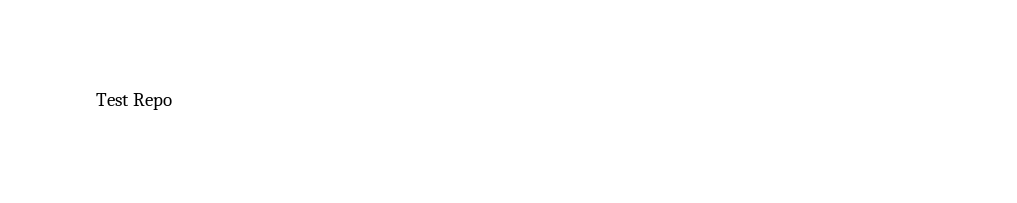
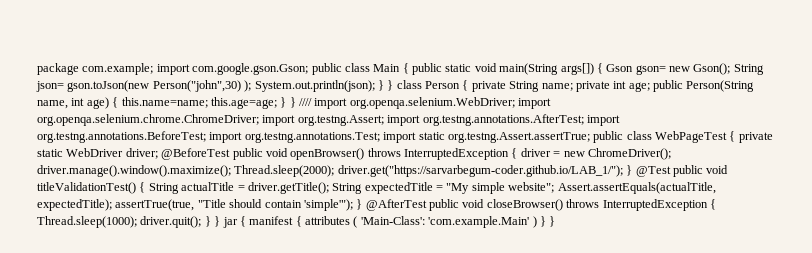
[96,93,173,110] Test Repo -> [37,63,764,75] [36,80,755,92] [37,97,552,109] [37,114,620,126] [37,131,773,143] [37,148,671,160] [37,165,729,177] [37,182,716,194] [37,199,716,211] [37,216,556,228] package com.example; import com.google.gson.Gson; public class Main { public static void main(String args[]) { Gson gson= new Gson(); String json= gson.toJson(new Person("john",30) ); System.out.println(json); } } class Person { private String name; private int age; public Person(String name, int age) { this.name=name; this.age=age; } } //// import org.openqa.selenium.WebDriver; import org.openqa.selenium.chrome.ChromeDriver; import org.testng.Assert; import org.testng.annotations.AfterTest; import org.testng.annotations.BeforeTest; import org.testng.annotations.Test; import static org.testng.Assert.assertTrue; public class WebPageTest { private static WebDriver driver; @BeforeTest public void openBrowser() throws InterruptedException { driver = new ChromeDriver(); driver.manage().window().maximize(); Thread.sleep(2000); driver.get("https://sarvarbegum-coder.github.io/LAB_1/"); } @Test public void titleValidationTest() { String actualTitle = driver.getTitle(); String expectedTitle = "My simple website"; Assert.assertEquals(actualTitle, expectedTitle); assertTrue(true, "Title should contain 'simple'"); } @AfterTest public void closeBrowser() throws InterruptedException { Thread.sleep(1000); driver.quit(); } } jar { manifest { attributes ( 'Main-Class': 'com.example.Main' ) } }

